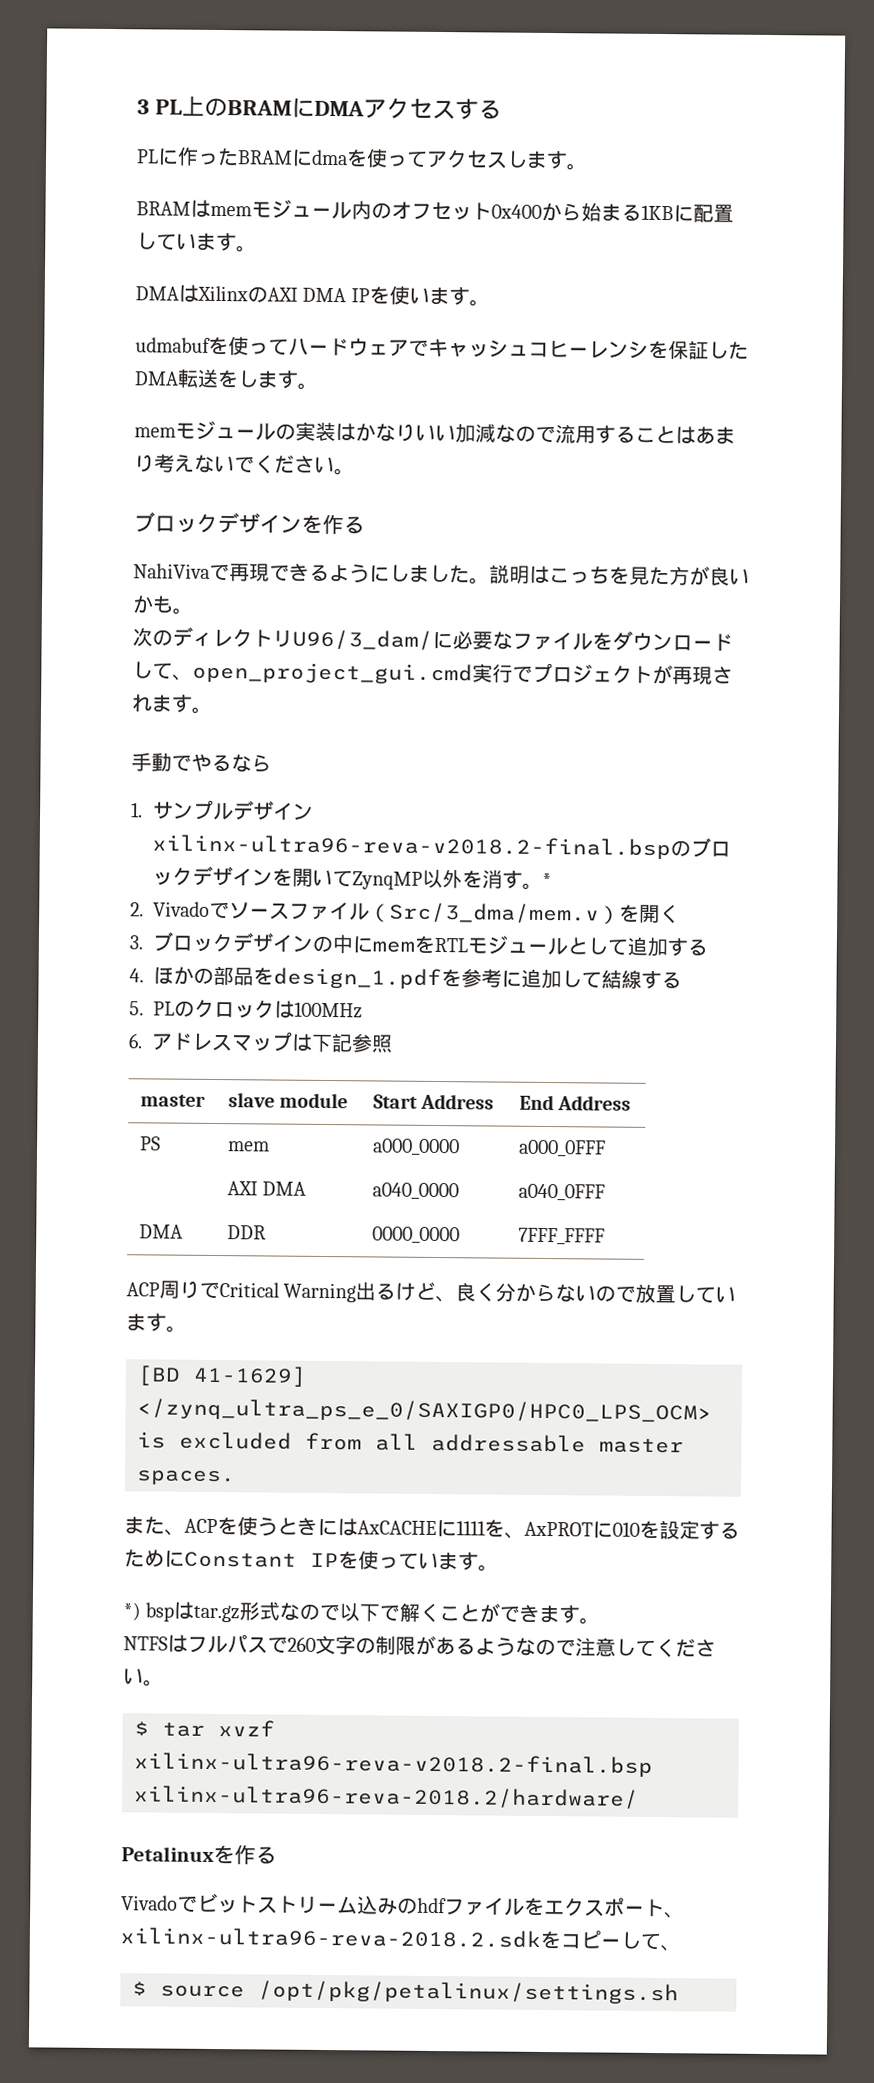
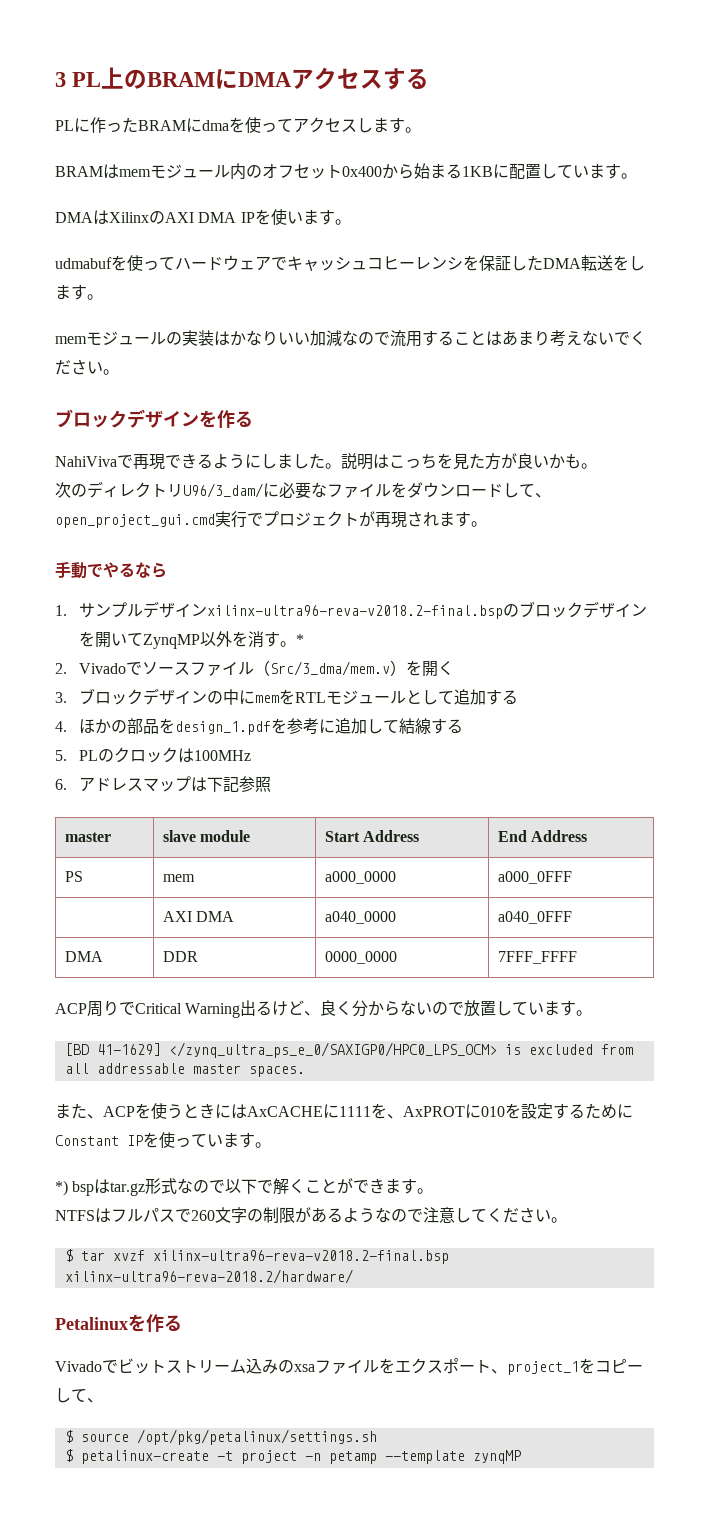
[417,1897,447,1914] hdf -> [294,1364,315,1372] xsa
[120,1927,541,1948] xilinx-ultra96-reva-2018.2.sdk -> [507,1361,579,1375] project_1
(679, 1992) none -> [64,1449,521,1464] // $ petalinux-create -t project -n petamp --template zynqMP

